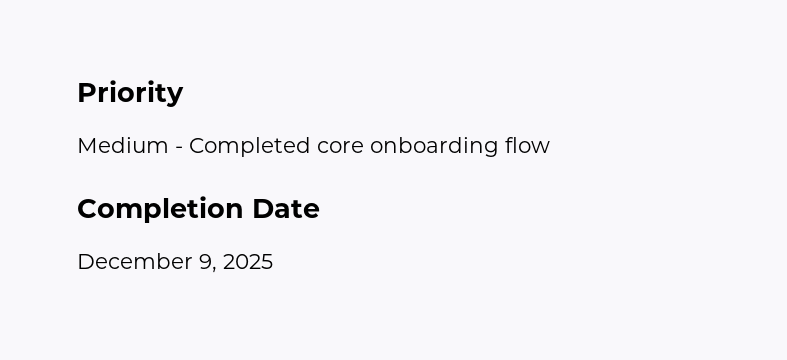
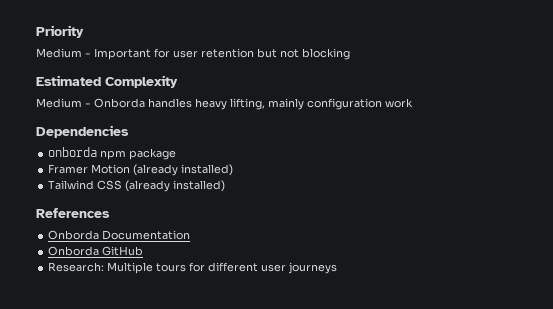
[189,137,550,157] [77,196,320,223] [77,253,273,273] Completed core onboarding flow // Completion Date // December 9, 2025 -> [94,48,350,60] [36,75,178,88] [36,98,413,110] [36,125,129,138] [48,147,177,160] [48,164,234,176] [48,180,226,192] [36,208,110,218] [48,230,191,240] [48,246,144,256] [48,262,338,274] Important for user retention but not blocking // Estimated Complexity // Medium - Onborda handles heavy lifting, mainly configuration work // Dependencies // onborda npm package // Framer Motion (already installed) // Tailwind CSS (already installed) // References // Onborda Documentation // Onborda GitHub // Research: Multiple tours for different user journeys

